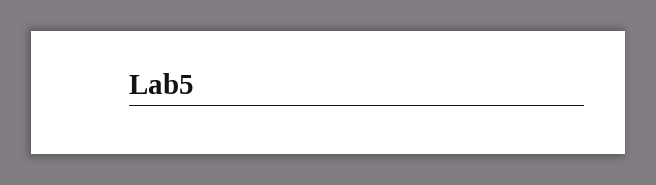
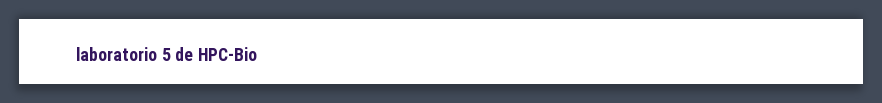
[129,73,194,94] Lab5 -> [76,47,258,61] laboratorio 5 de HPC-Bio

